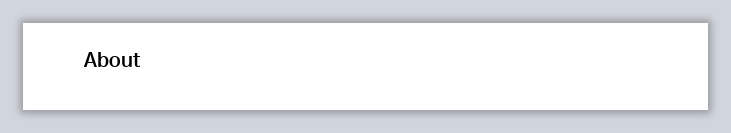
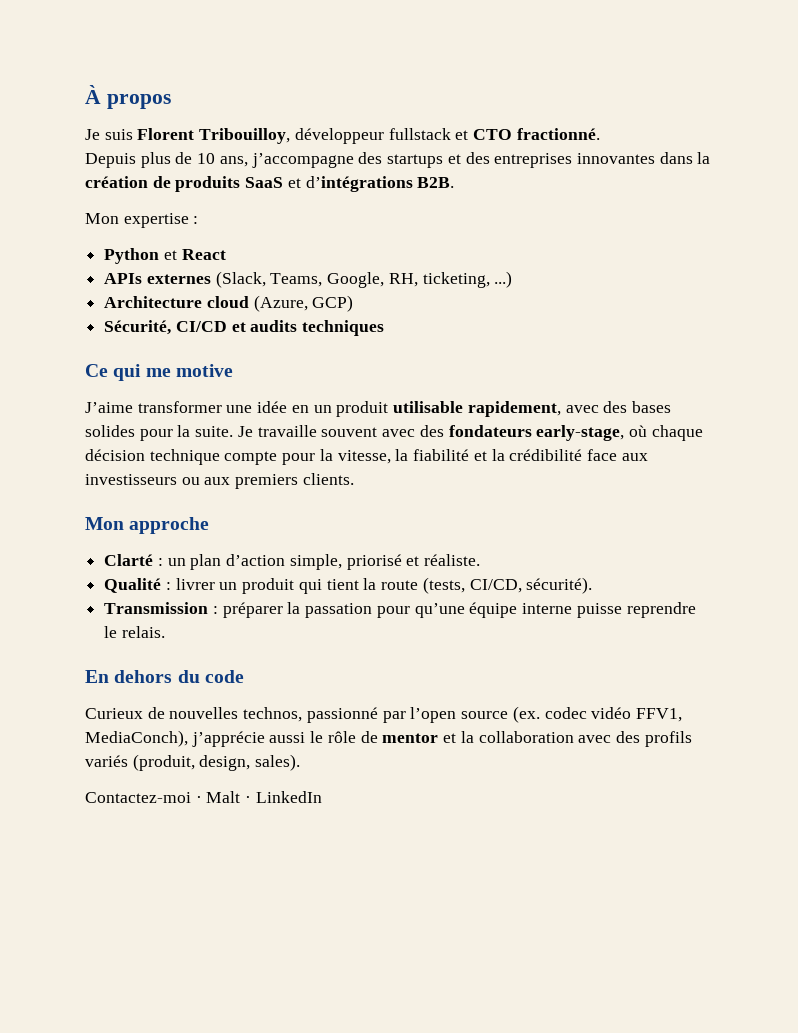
[83,52,141,67] About -> [85,85,171,109] [85,128,600,144] [85,152,711,168] [85,176,455,192] [85,213,199,228] [104,248,226,264] [104,271,513,288] [104,295,354,312] [104,320,385,336] [85,364,233,381] [85,401,671,417] [85,425,703,441] [85,449,648,465] [85,473,354,489] [85,517,210,534] [104,554,481,570] [104,577,593,594] [104,602,696,618] [104,626,165,638] [85,670,244,683] [85,706,682,723] [85,730,692,747] [85,754,301,771] [85,791,322,803] À propos // Je suis Florent Tribouilloy, développeur fullstack et CTO fractionné. // Depuis plus de 10 ans, j’accompagne des startups et des entreprises innovantes dans la création de produits SaaS et d’intégrations B2B. // Mon expertise : // Python et React // APIs externes (Slack, Teams, Google, RH, ticketing, ...) // Architecture cloud (Azure, GCP) // Sécurité, CI/CD et audits techniques // Ce qui me motive // J’aime transformer une idée en un produit utilisable rapidement, avec des bases solides pour la suite. Je travaille souvent avec des fondateurs early-stage, où chaque décision technique compte pour la vitesse, la fiabilité et la crédibilité face aux investisseurs ou aux premiers clients. // Mon approche // Clarté : un plan d’action simple, priorisé et réaliste. // Qualité : livrer un produit qui tient la route (tests, CI/CD, sécurité). // Transmission : préparer la passation pour qu’une équipe interne puisse reprendre le relais. // En dehors du code // Curieux de nouvelles technos, passionné par l’open source (ex. codec vidéo FFV1, MediaConch), j’apprécie aussi le rôle de mentor et la collaboration avec des profils variés (produit, design, sales). // Contactez-moi · Malt · LinkedIn

